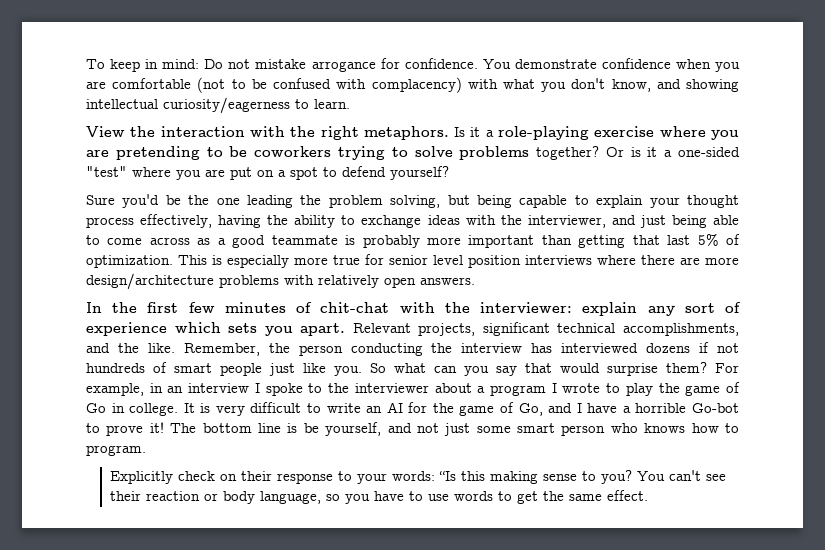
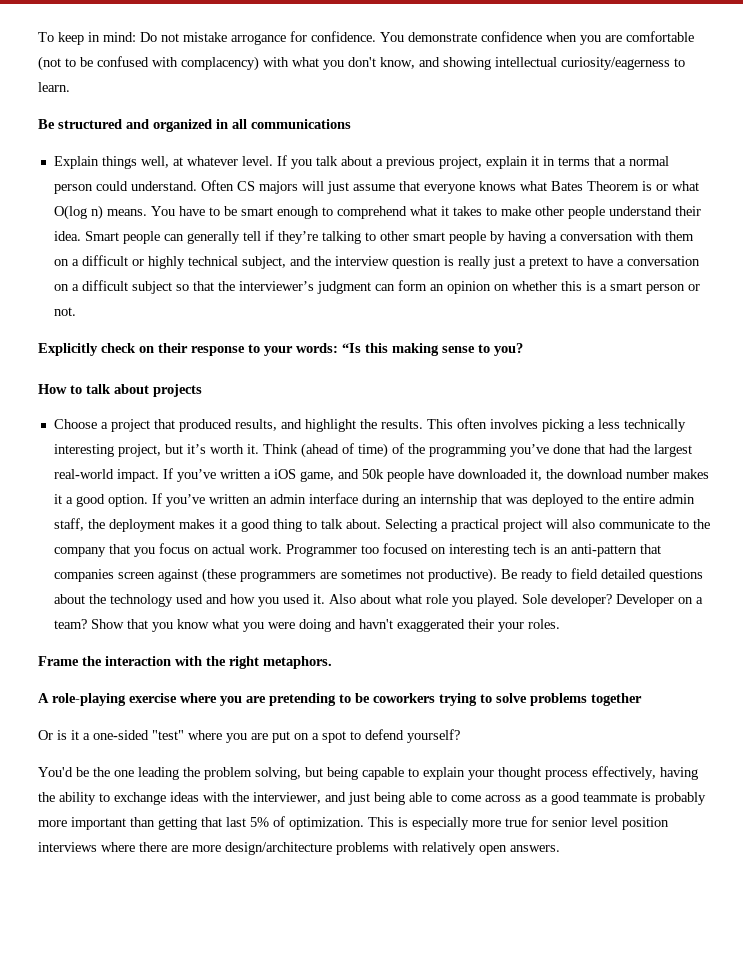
[86,126,125,137] View -> [38,119,351,132] [53,155,669,169] [53,180,699,194] [53,205,701,220] [53,230,694,244] [53,255,700,269] [53,280,700,294] [53,307,76,316] [38,343,523,356] [38,384,202,397] [53,418,686,432] [53,443,692,458] [53,468,709,482] [53,493,695,507] [53,518,710,532] [53,543,661,557] [53,568,703,583] [53,594,703,607] [53,619,560,632] [38,656,79,666] Be structured and organized in all communications // Explain things well, at whatever level. If you talk about a previous project, explain it in terms that a normal person could understand. Often CS majors will just assume that everyone knows what Bates Theorem is or what O(log n) means. You have to be smart enough to comprehend what it takes to make other people understand their idea. Smart people can generally tell if they’re talking to other smart people by having a conversation with them on a difficult or highly technical subject, and the interview question is really just a pretext to have a conversation on a difficult subject so that the interviewer’s judgment can form an opinion on whether this is a smart person or not. // Explicitly check on their response to your words: “Is this making sense to you? // How to talk about projects // Choose a project that produced results, and highlight the results. This often involves picking a less technically interesting project, but it’s worth it. Think (ahead of time) of the programming you’ve done that had the largest real-world impact. If you’ve written a iOS game, and 50k people have downloaded it, the download number makes it a good option. If you’ve written an admin interface during an internship that was deployed to the entire admin staff, the deployment makes it a good thing to talk about. Selecting a practical project will also communicate to the company that you focus on actual work. Programmer too focused on interesting tech is an anti-pattern that companies screen against (these programmers are sometimes not productive). Be ready to field detailed questions about the technology used and how you used it. Also about what role you played. Sole developer? Developer on a team? Show that you know what you were doing and havn't exaggerated their your roles. // Frame
[454,127,494,137] Is it a -> [38,693,49,703] // A
[536,146,600,160] together? -> [591,693,642,706] together //
[86,194,160,208] Sure you'd -> [38,767,73,777] You'd
[86,302,742,316] [86,322,739,336] [86,342,739,356] [86,362,739,376] [86,382,740,396] [86,402,739,416] [86,422,740,436] [86,445,146,456] [110,470,727,484] [110,490,649,504] // In the first few minutes of chit-chat with the interviewer: explain any sort of experience which sets you apart. Relevant projects, significant technical accomplishments, and the like. Remember, the person conducting the interview has interviewed dozens if not hundreds of smart people just like you. So what can you say that would surprise them? For example, in an interview I spoke to the interviewer about a program I wrote to play the game of Go in college. It is very difficult to write an AI for the game of Go, and I have a horrible Go-bot to prove it! The bottom line is be yourself, and not just some smart person who knows how to program. // Explicitly check on their response to your words: “Is this making sense to you? You can't see their reaction or body language, so you have to use words to get the same effect. -> (560, 848) none

